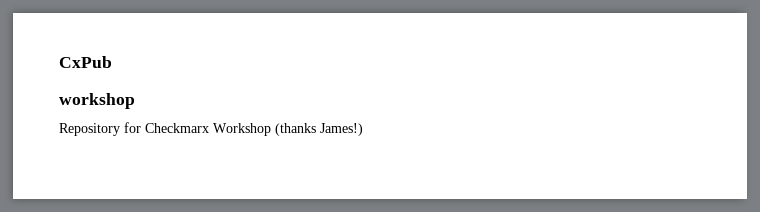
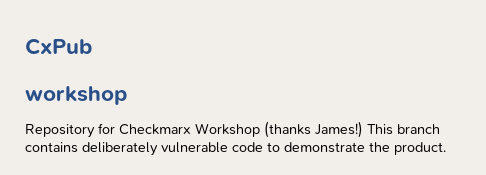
(363, 129) none -> [367,124,440,135] [25,142,446,156] This branch contains deliberately vulnerable code to demonstrate the product.

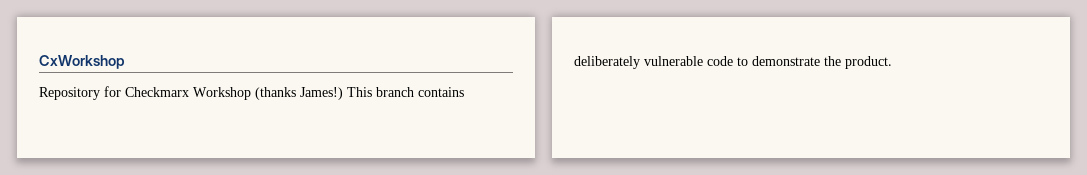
[25,38,92,55] [25,86,128,105] CxPub // workshop -> [39,55,125,69] CxWorkshop

